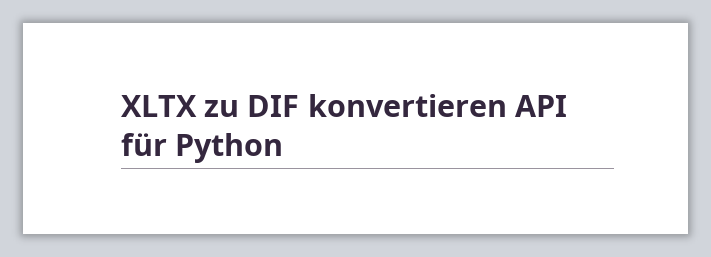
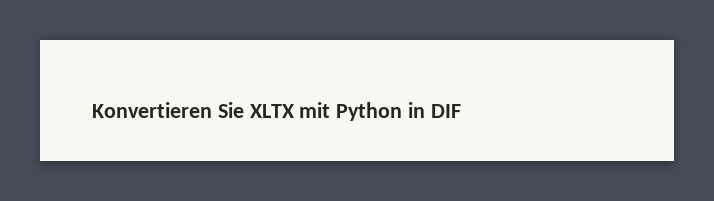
[121,94,567,117] [121,133,284,163] XLTX zu DIF konvertieren API für Python -> [92,102,461,121] Konvertieren Sie XLTX mit Python in DIF

